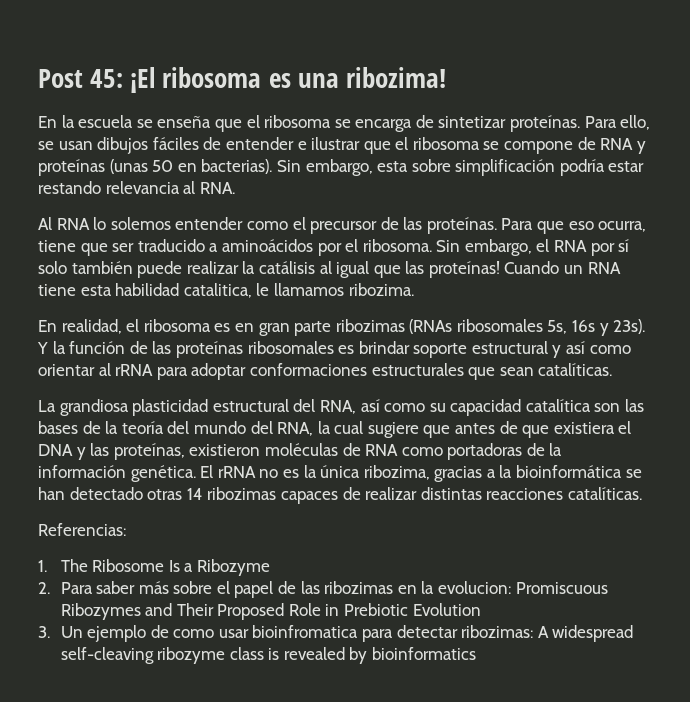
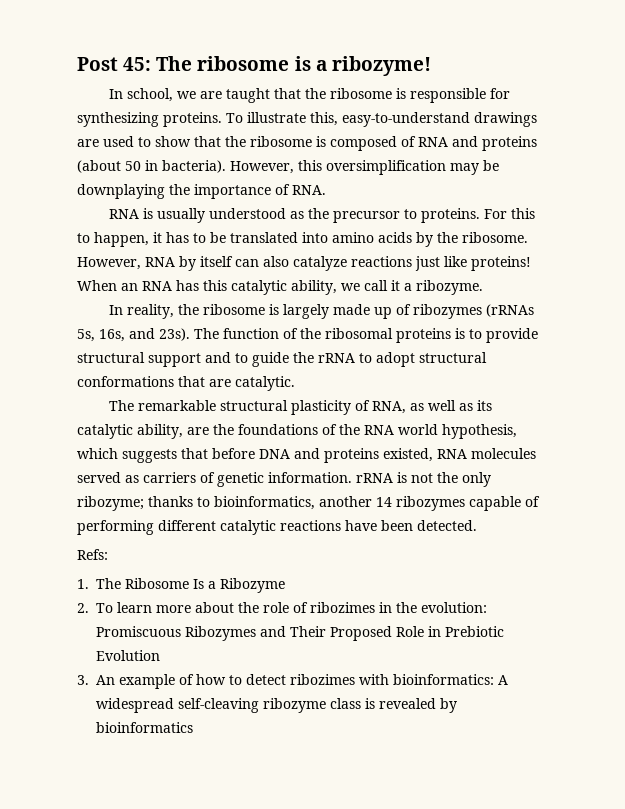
[130,67,446,93] [38,115,651,132] [38,137,646,154] [38,159,645,176] [38,181,235,194] [38,217,647,234] [38,239,630,256] [38,261,621,278] [38,283,414,298] [38,319,646,336] [37,341,631,358] [38,363,613,380] [38,399,645,416] [38,421,632,438] [38,443,563,460] [38,465,642,482] [38,487,642,504] [38,523,126,536] ¡El ribosoma es una ribozima! // En la escuela se enseña que el ribosoma se encarga de sintetizar proteínas. Para ello, se usan dibujos fáciles de entender e ilustrar que el ribosoma se compone de RNA y proteínas (unas 50 en bacterias). Sin embargo, esta sobre simplificación podría estar restando relevancia al RNA. // Al RNA lo solemos entender como el precursor de las proteínas. Para que eso ocurra, tiene que ser traducido a aminoácidos por el ribosoma. Sin embargo, el RNA por sí solo también puede realizar la catálisis al igual que las proteínas! Cuando un RNA tiene esta habilidad catalitica, le llamamos ribozima. // En realidad, el ribosoma es en gran parte ribozimas (RNAs ribosomales 5s, 16s y 23s). Y la función de las proteínas ribosomales es brindar soporte estructural y así como orientar al rRNA para adoptar conformaciones estructurales que sean catalíticas. // La grandiosa plasticidad estructural del RNA, así como su capacidad catalítica son las bases de la teoría del mundo del RNA, la cual sugiere que antes de que existiera el DNA y las proteínas, existieron moléculas de RNA como portadoras de la información genética. El rRNA no es la única ribozima, gracias a la bioinformática se han detectado otras 14 ribozimas capaces de realizar distintas reacciones catalíticas. // Referencias: -> [156,56,431,76] [109,88,511,103] [77,112,537,127] [77,136,537,151] [77,160,499,175] [77,184,326,199] [109,208,536,223] [77,232,528,247] [77,256,531,271] [77,280,483,295] [109,304,535,319] [77,328,538,343] [77,352,487,367] [77,376,295,391] [109,400,493,415] [77,424,517,439] [77,448,536,463] [77,472,491,487] [77,496,540,511] [77,520,477,535] [77,549,108,560] The ribosome is a ribozyme! // In school, we are taught that the ribosome is responsible for synthesizing proteins. To illustrate this, easy-to-understand drawings are used to show that the ribosome is composed of RNA and proteins (about 50 in bacteria). However, this oversimplification may be downplaying the importance of RNA. // RNA is usually understood as the precursor to proteins. For this to happen, it has to be translated into amino acids by the ribosome. However, RNA by itself can also catalyze reactions just like proteins! When an RNA has this catalytic ability, we call it a ribozyme. // In reality, the ribosome is largely made up of ribozymes (rRNAs 5s, 16s, and 23s). The function of the ribosomal proteins is to provide structural support and to guide the rRNA to adopt structural conformations that are catalytic. // The remarkable structural plasticity of RNA, as well as its catalytic ability, are the foundations of the RNA world hypothesis, which suggests that before DNA and proteins existed, RNA molecules served as carriers of genetic information. rRNA is not the only ribozyme; thanks to bioinformatics, another 14 ribozymes capable of performing different catalytic reactions have been detected. // Refs:
[60,581,512,598] Para saber más sobre el papel de las ribozimas en la evolucion: -> [96,602,487,613] To learn more about the role of ribozimes in the evolution:
[60,625,534,642] Un ejemplo de como usar bioinfromatica para detectar ribozimas: -> [96,674,494,689] An example of how to detect ribozimes with bioinformatics:

